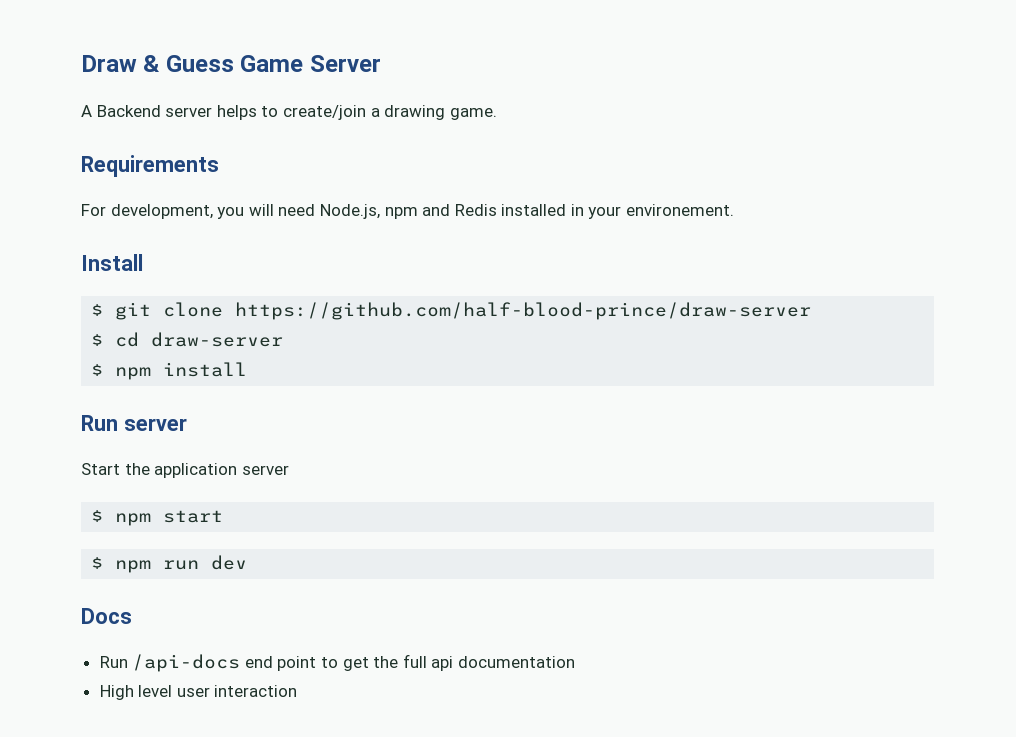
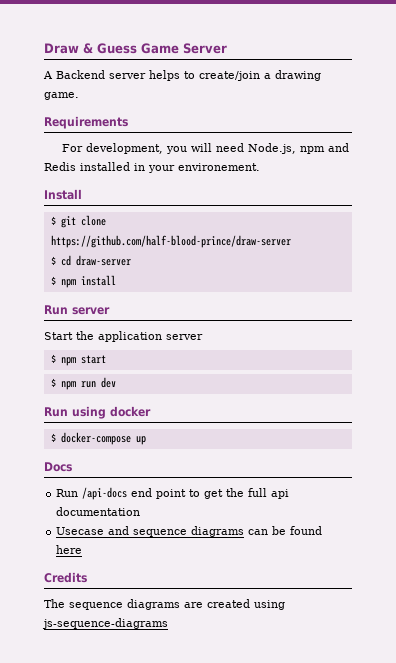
(248, 562) none -> [44,406,151,419] [50,432,146,445] // Run using docker // $ docker-compose up
[99,685,298,700] High level user interaction -> [56,526,323,537] [56,545,83,554] [44,572,87,583] [44,599,285,610] [42,618,168,629] Usecase and sequence diagrams can be found here // Credits // The sequence diagrams are created using js-sequence-diagrams

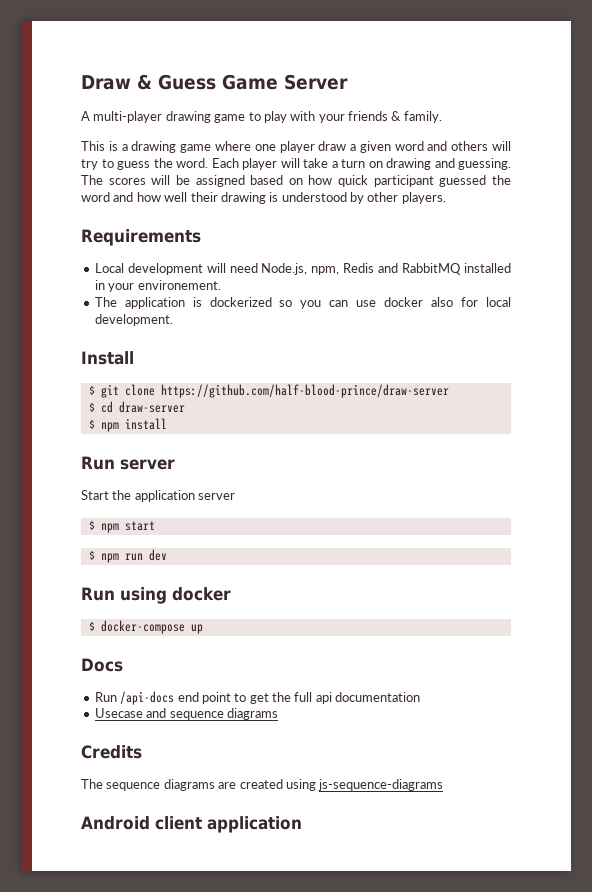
[56,70,321,81] [44,92,79,100] [44,116,128,129] [61,143,349,154] [44,162,260,173] Backend server helps to create/join a drawing game. // Requirements // For development, you will need Node.js, npm and Redis installed in your environement. -> [93,111,442,123] [81,141,511,153] [81,158,511,170] [81,175,511,187] [81,192,446,204] [81,229,201,246] [94,263,511,275] [94,280,221,292] [94,297,512,309] [94,314,173,326] multi-player drawing game to play with your friends & family. // This is a drawing game where one player draw a given word and others will try to guess the word. Each player will take a turn on drawing and guessing. The scores will be assigned based on how quick participant guessed the word and how well their drawing is understood by other players. // Requirements // Local development will need Node.js, npm, Redis and RabbitMQ installed in your environement. // The application is dockerized so you can use docker also for local development.
[248,526,323,535] [56,545,83,554] can be found here -> (278, 714) none
(168, 623) none -> [81,816,302,833] // Android client application

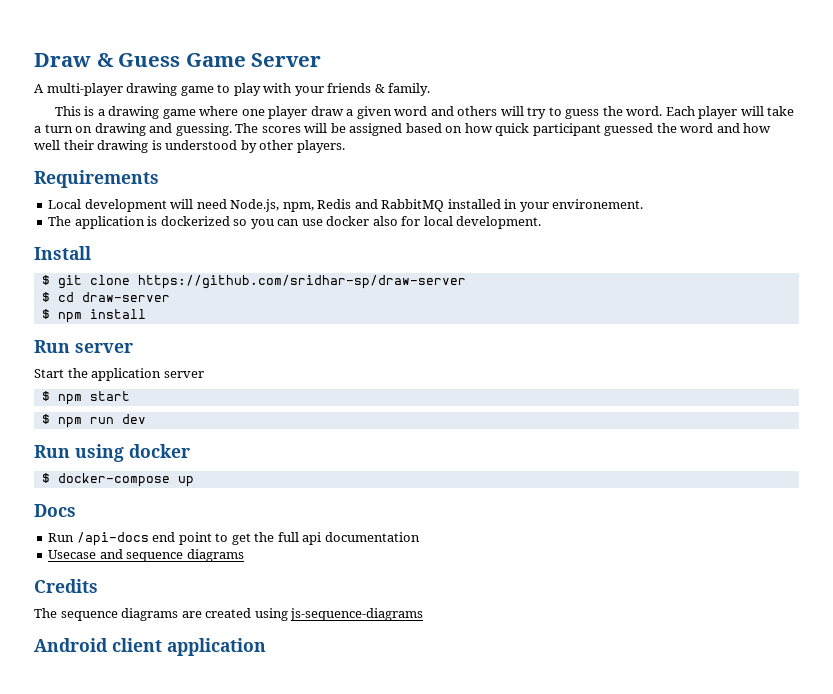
[160,384,449,398] https://github.com/half-blood-prince/draw-server -> [137,275,466,289] https://github.com/sridhar-sp/draw-server

